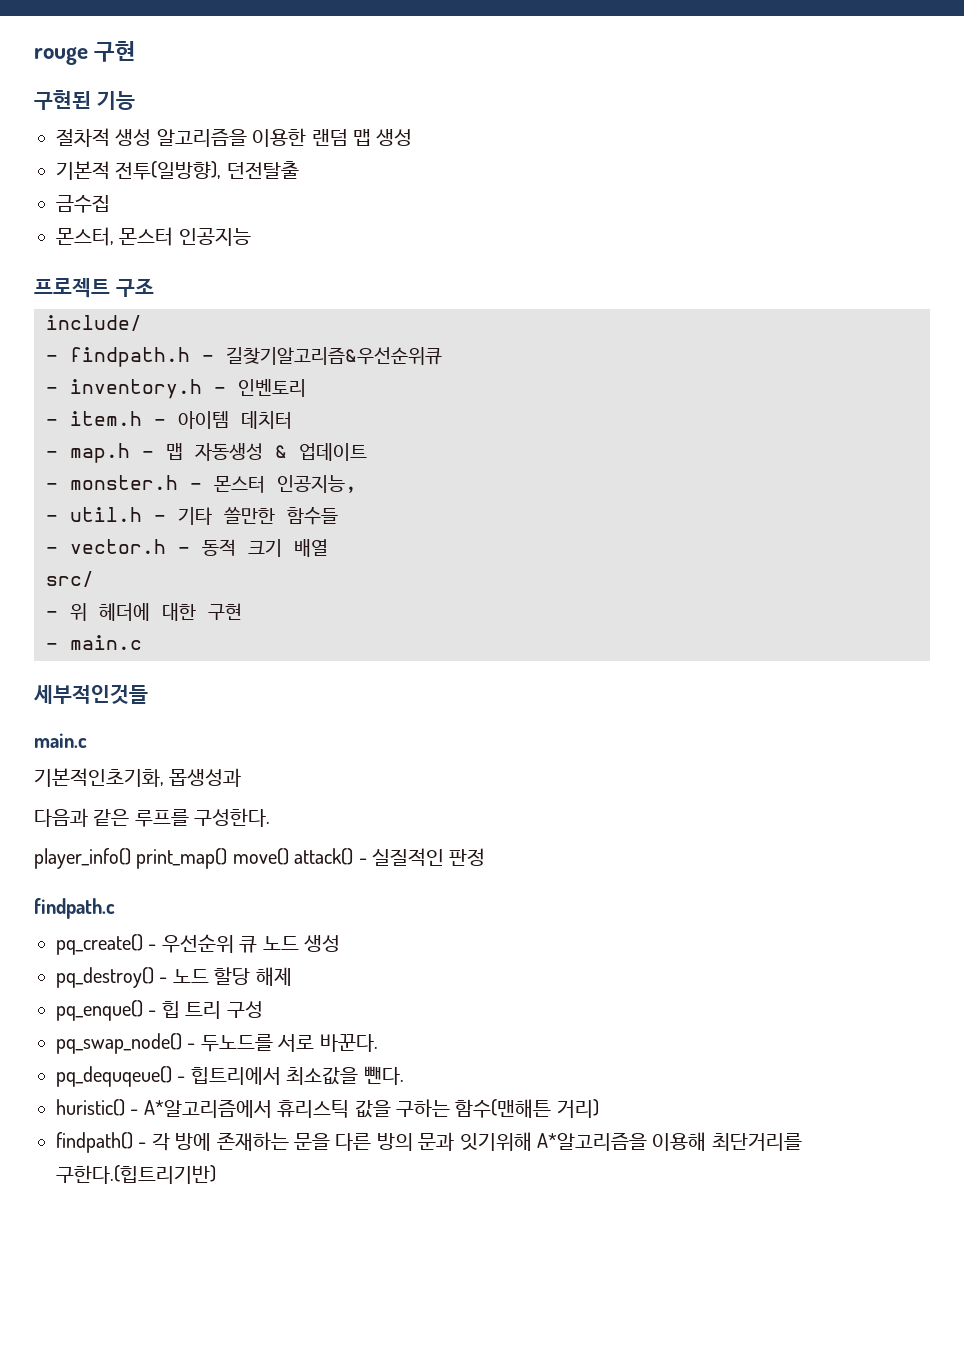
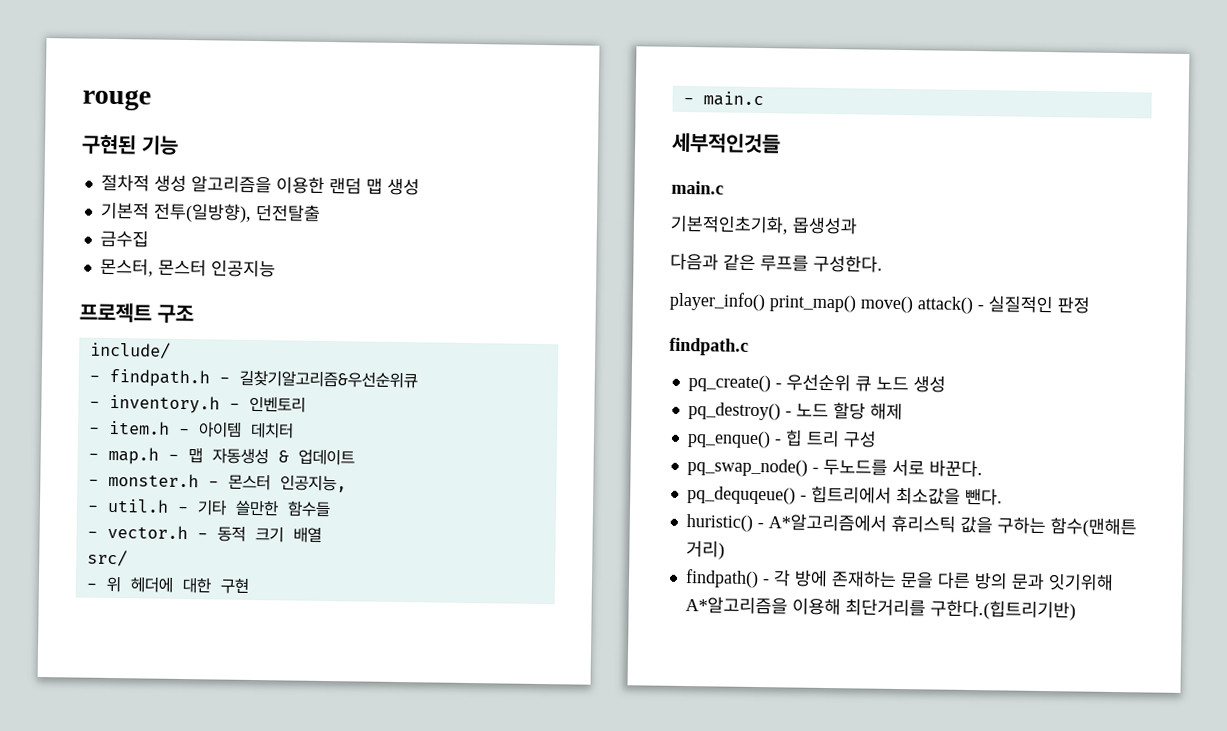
[94,41,137,62] 구현 -> (151, 99) none

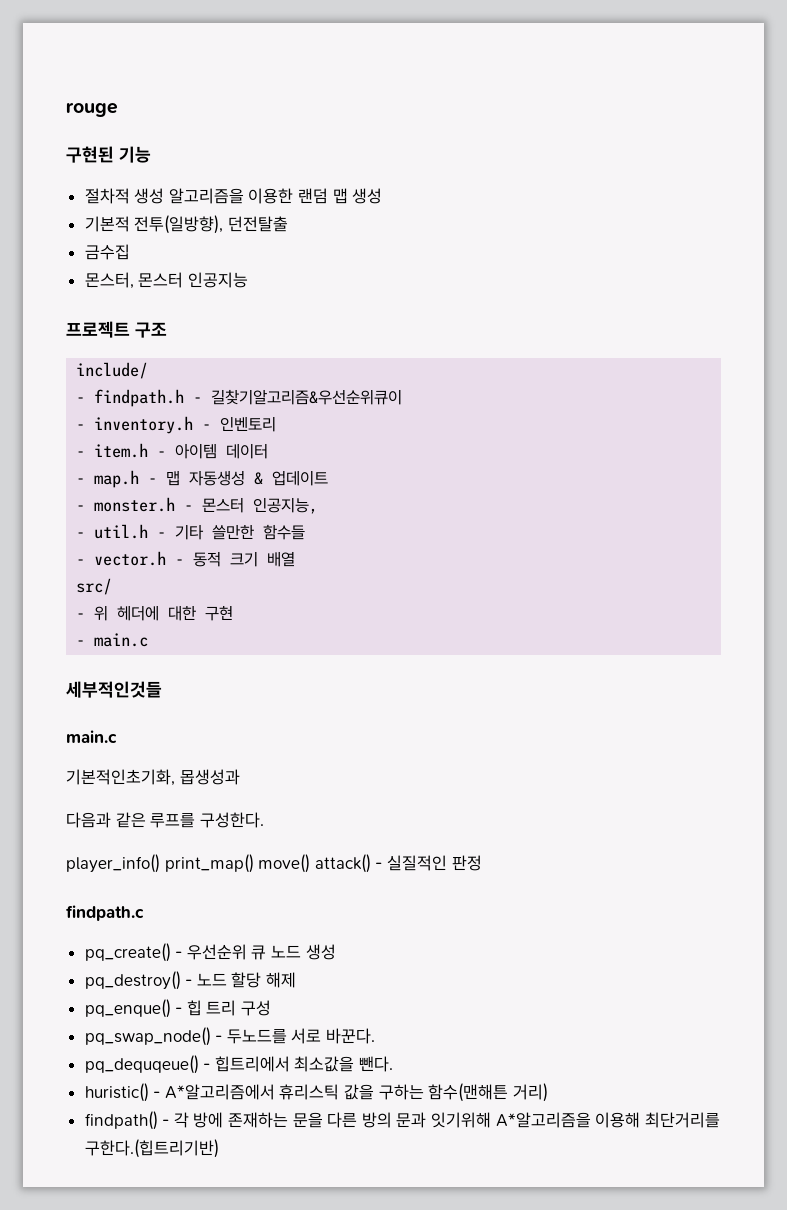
[238,369,418,389] 길찾기알고리즘&우선순위큐 -> [211,389,403,405] 길찾기알고리즘&우선순위큐이
[249,421,294,439] 데치터 -> [226,443,269,459] 데이터

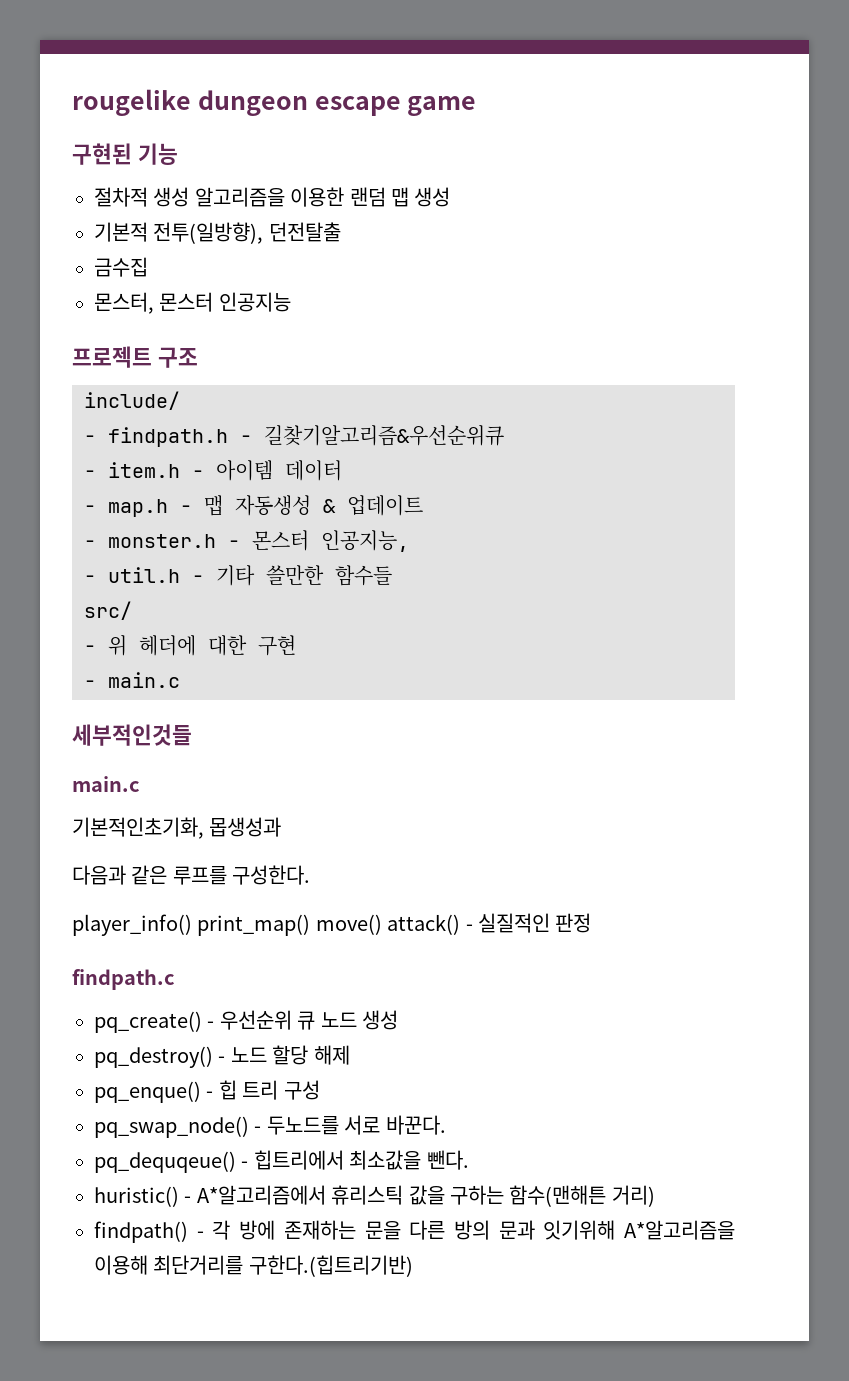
[66,102,118,117] rouge -> [72,89,477,116] rougelike dungeon escape game
[211,389,403,405] [76,416,277,434] 길찾기알고리즘&우선순위큐이 // - inventory.h - 인벤토리 -> [264,425,504,446] 길찾기알고리즘&우선순위큐
[76,551,296,567] // - vector.h - 동적 크기 배열 -> (392, 575) none

